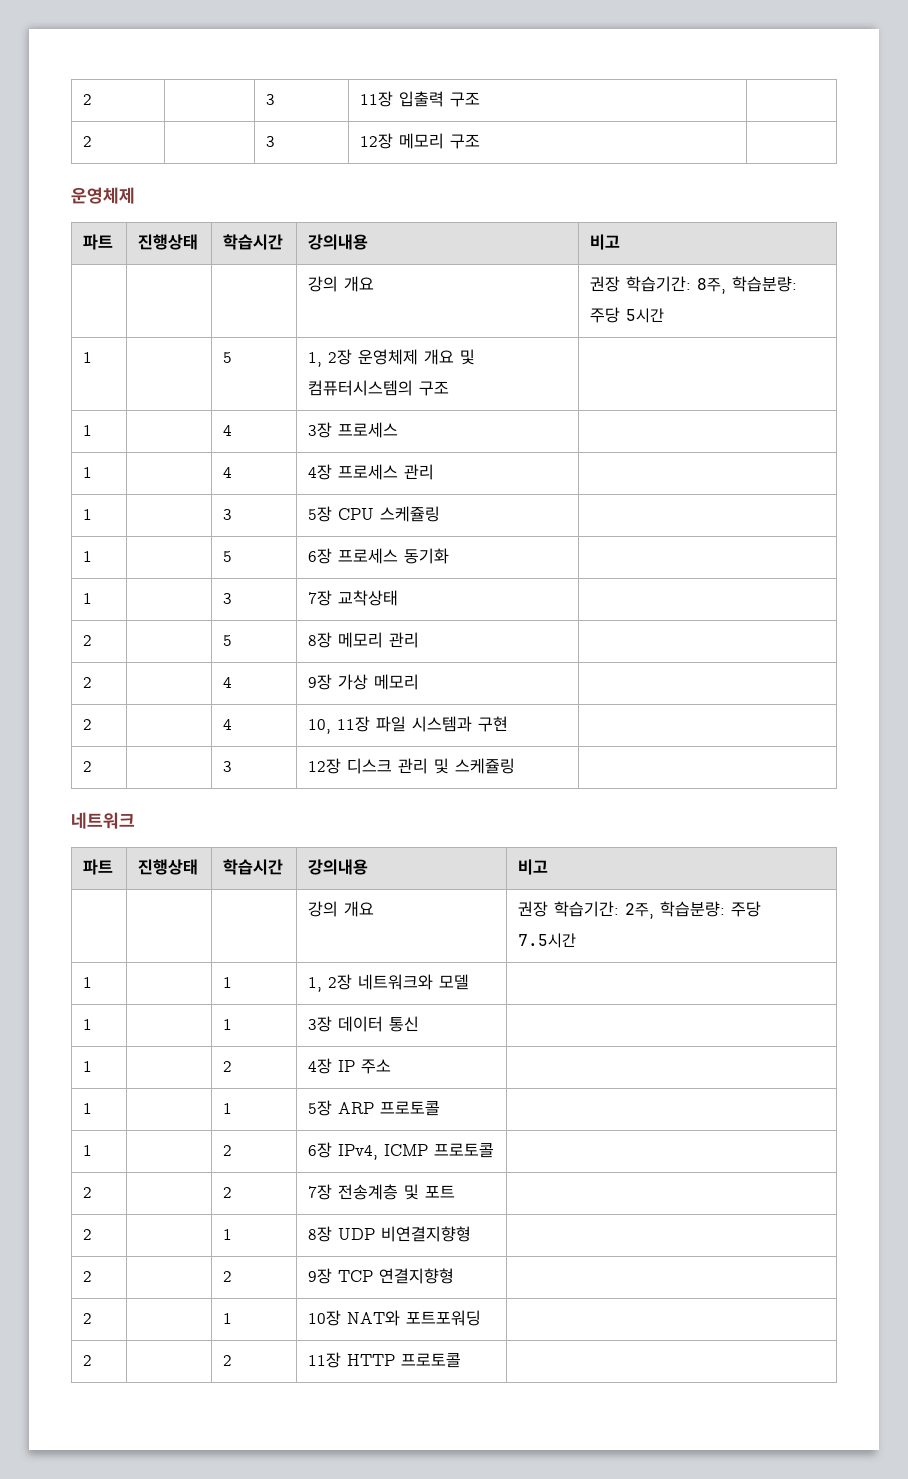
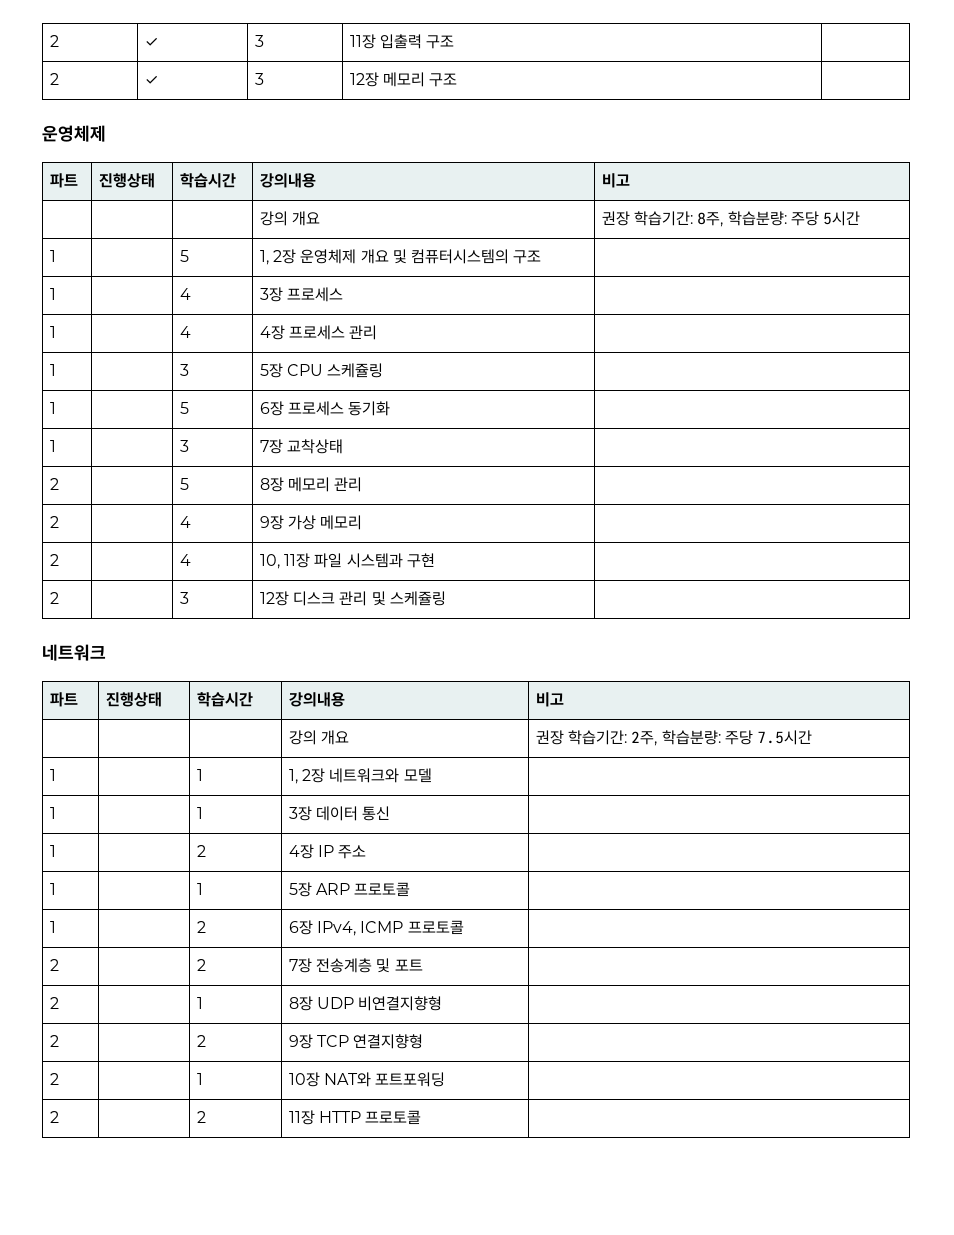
[83,94,93,105] 2 | -> [49,35,59,47] [144,37,158,47] 2 | ✓
(93, 141) none -> [144,75,158,85] ✓

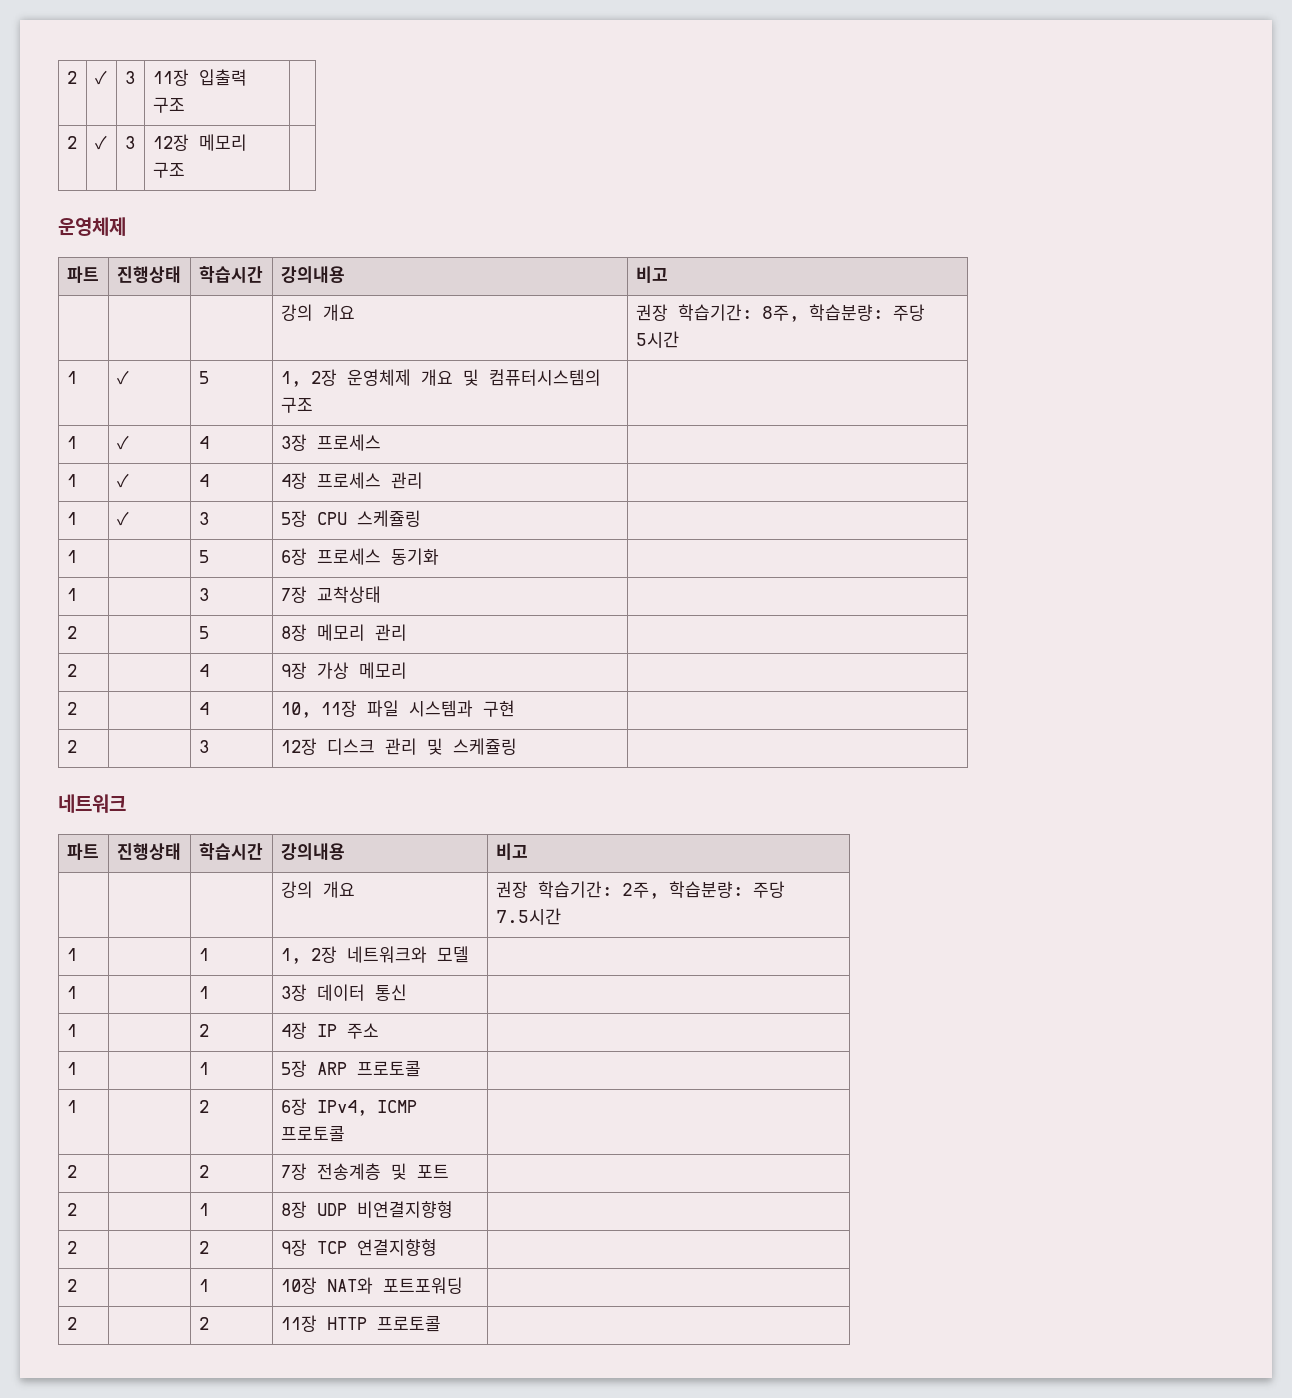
(56, 256) none -> [116,370,129,385] ✓
(56, 294) none -> [116,435,129,450] ✓
(56, 332) none -> [116,473,129,488] ✓
(56, 370) none -> [116,511,129,526] ✓

